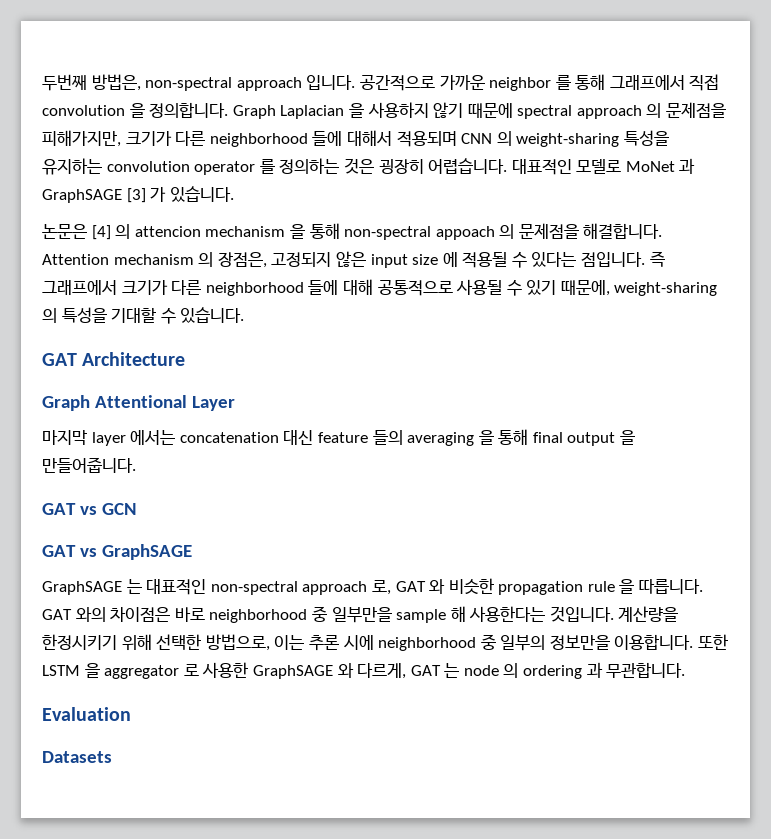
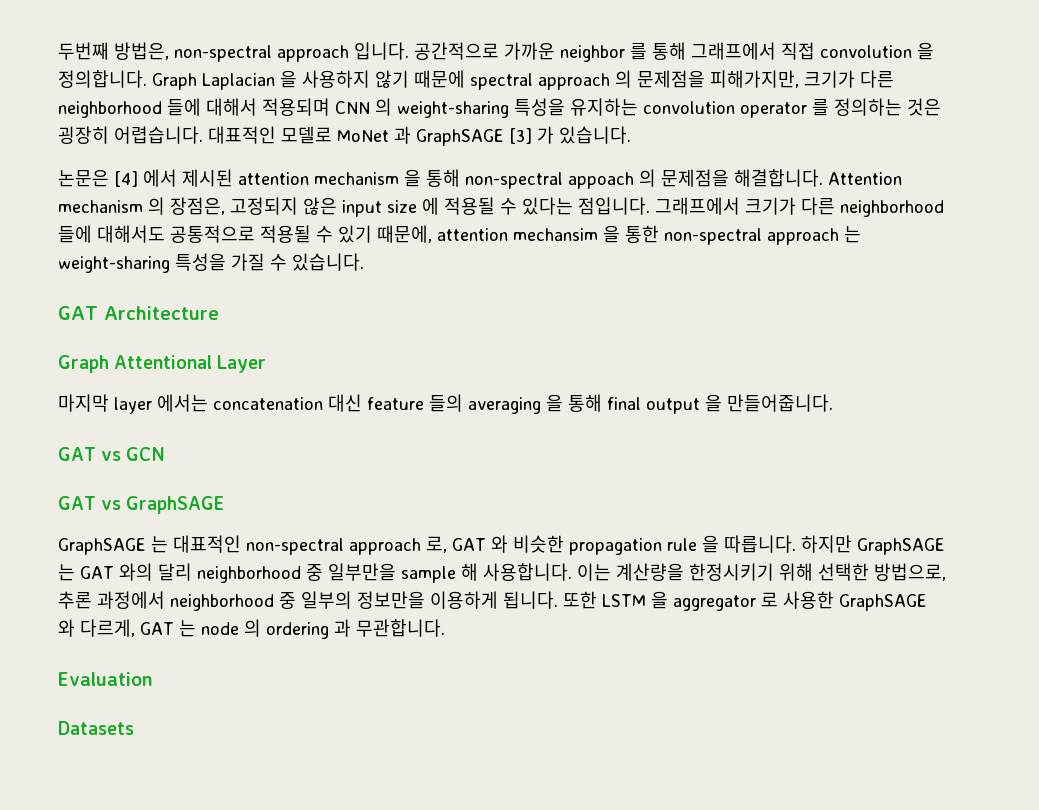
[115,224,201,239] 의 attencion -> [143,169,309,187] 에서 제시된 attention
[649,251,665,267] 즉 -> (650, 206) none
[342,279,718,296] [42,307,157,323] 대해 공통적으로 사용될 수 있기 때문에, weight-sharing 의 특성을 기대할 -> [97,225,861,245] [58,253,265,273] 대해서도 공통적으로 적용될 수 있기 때문에, attention mechansim 을 통한 non-spectral approach 는 weight-sharing 특성을 가질
[42,607,205,622] GAT 와의 차이점은 바로 -> [801,535,945,555] [58,563,192,581] 하지만 GraphSAGE 는 GAT 와의 달리
[469,606,614,622] 사용한다는 것입니다. -> [483,563,611,581] 사용합니다. 이는
[274,635,374,651] 이는 추론 시에 -> [58,591,165,609] 추론 과정에서
[614,634,694,650] 이용합니다. -> [430,591,558,609] 이용하게 됩니다.

